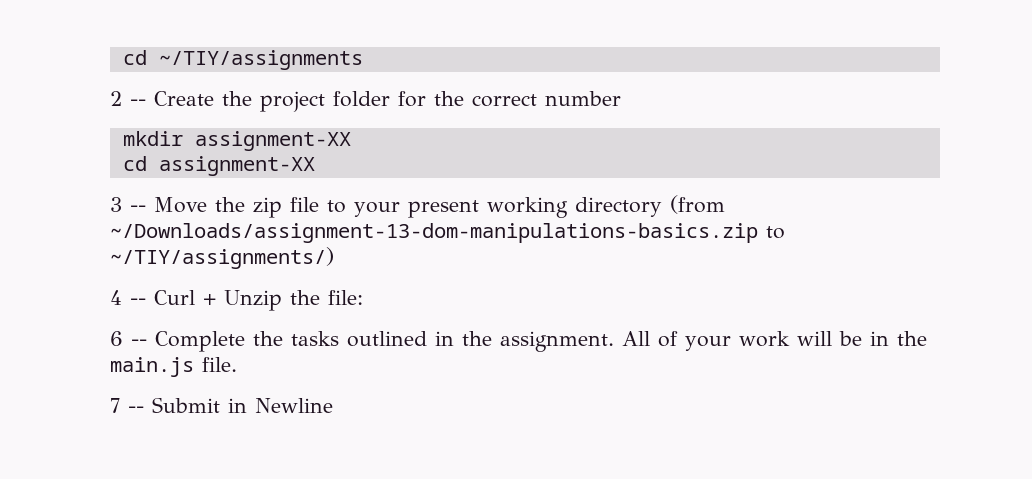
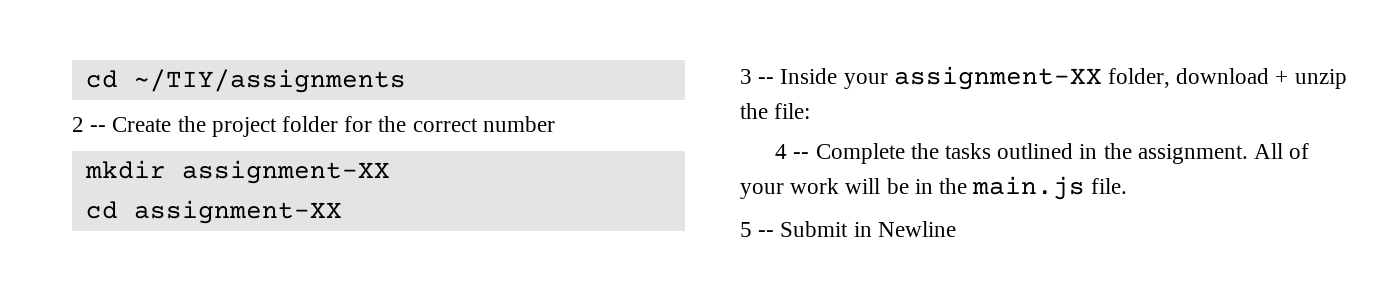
[154,195,725,218] [110,223,785,243] [110,247,334,269] [110,290,282,311] Move the zip file to your present working directory (from ~/Downloads/assignment-13-dom-manipulations-basics.zip to ~/TIY/assignments/) // 4 -- Curl + Unzip -> [780,66,1347,90] Inside your assignment-XX folder, download + unzip
[110,331,123,346] 6 -> [775,144,788,159] 4
[110,398,120,413] 7 -> [740,222,752,237] 5

